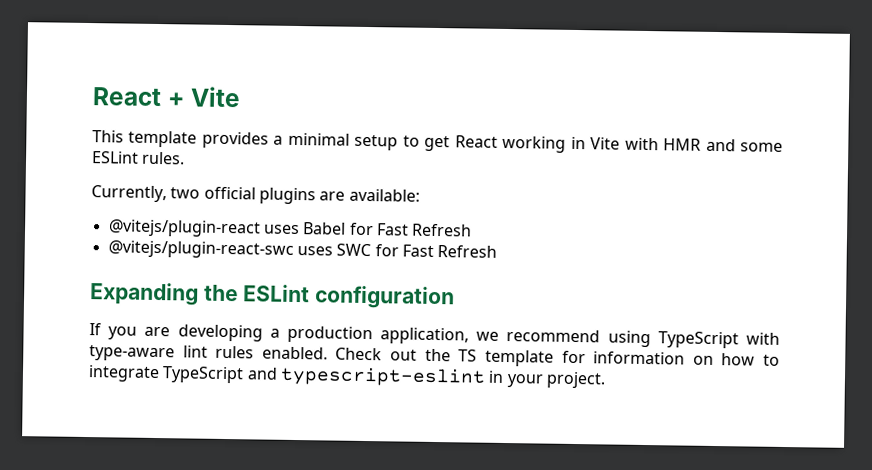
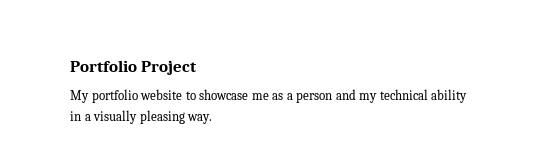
[92,86,242,108] [92,130,784,153] [91,151,186,165] [91,185,420,205] [107,219,473,238] [107,240,498,259] [89,282,456,310] [89,323,780,349] [89,345,781,367] [88,365,606,389] React + Vite // This template provides a minimal setup to get React working in Vite with HMR and some ESLint rules. // Currently, two official plugins are available: // @vitejs/plugin-react uses Babel for Fast Refresh // @vitejs/plugin-react-swc uses SWC for Fast Refresh // Expanding the ESLint configuration // If you are developing a production application, we recommend using TypeScript with type-aware lint rules enabled. Check out the TS template for information on how to integrate TypeScript and typescript-eslint in your project. -> [70,60,198,75] [70,89,468,103] [70,110,213,124] Portfolio Project // My portfolio website to showcase me as a person and my technical ability in a visually pleasing way.

